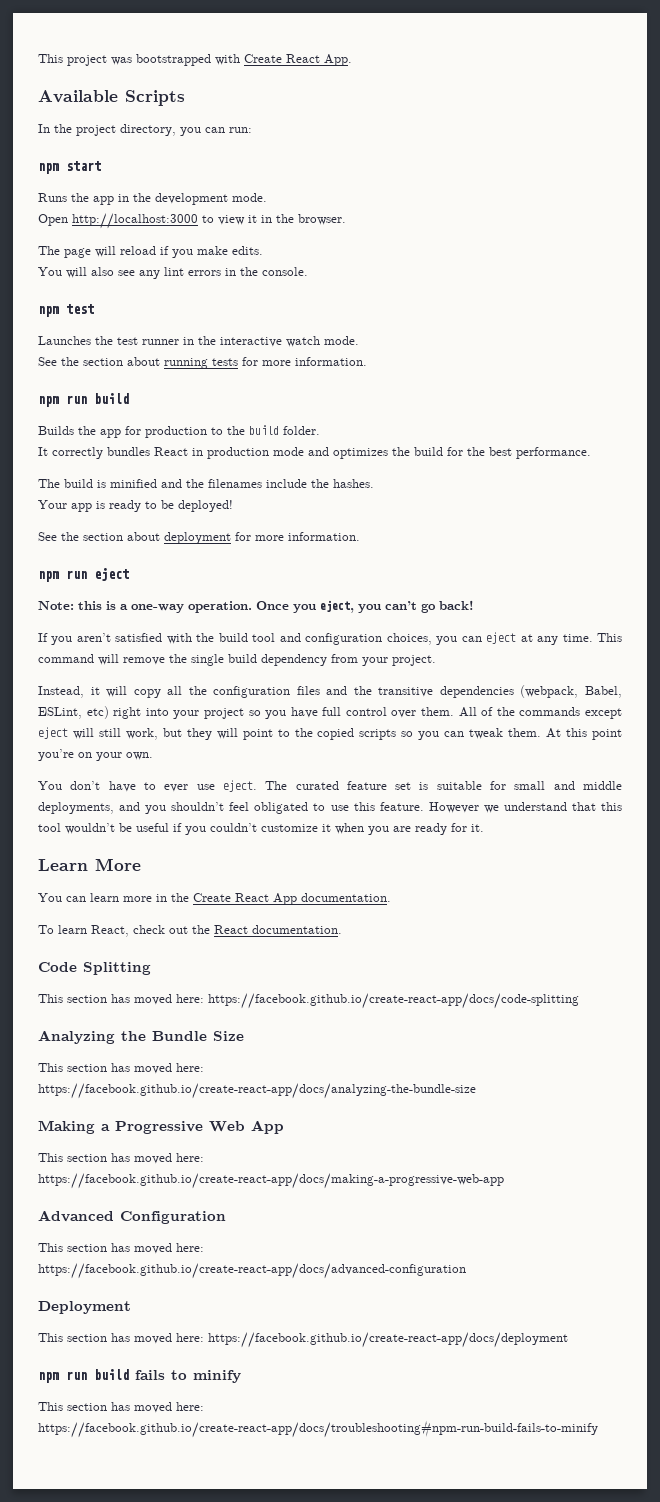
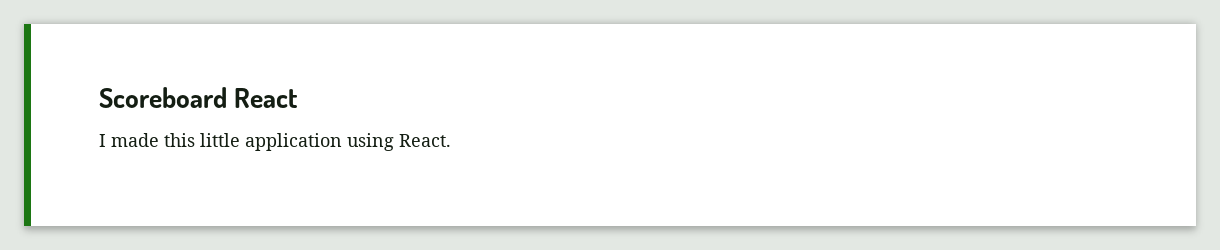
[38,54,352,66] [38,90,185,106] [38,124,252,136] [38,161,101,174] [38,193,267,205] [38,213,346,229] [38,246,263,258] [38,267,308,279] [38,304,94,317] [38,336,359,347] [38,357,367,369] [38,393,129,407] [38,425,320,438] [38,447,591,459] [38,479,374,488] [38,500,233,512] [38,532,360,544] [38,568,129,582] [38,600,474,613] [38,632,623,645] [38,654,436,666] [38,685,623,698] [38,706,622,719] [38,727,623,740] [38,749,153,761] [38,780,622,792] [38,802,622,814] [38,823,484,835] [38,858,141,871] [38,893,391,905] [38,925,342,937] [38,962,151,975] [38,993,579,1009] [38,1030,244,1044] [38,1063,204,1074] [38,1083,476,1099] [38,1120,284,1134] [38,1153,204,1164] [38,1173,504,1189] [38,1210,226,1224] [38,1243,204,1254] [38,1263,466,1279] [38,1301,131,1314] [38,1332,568,1348] [38,1369,241,1383] [38,1402,204,1413] [38,1420,598,1438] This project was bootstrapped with Create React App. // Available Scripts // In the project directory, you can run: // npm start // Runs the app in the development mode. // Open http://localhost:3000 to view it in the browser. // The page will reload if you make edits. // You will also see any lint errors in the console. // npm test // Launches the test runner in the interactive watch mode. // See the section about running tests for more information. // npm run build // Builds the app for production to the build folder. // It correctly bundles React in production mode and optimizes the build for the best performance. // The build is minified and the filenames include the hashes. // Your app is ready to be deployed! // See the section about deployment for more information. // npm run eject // Note: this is a one-way operation. Once you eject, you can’t go back! // If you aren’t satisfied with the build tool and configuration choices, you can eject at any time. This command will remove the single build dependency from your project. // Instead, it will copy all the configuration files and the transitive dependencies (webpack, Babel, ESLint, etc) right into your project so you have full control over them. All of the commands except eject will still work, but they will point to the copied scripts so you can tweak them. At this point you’re on your own. // You don’t have to ever use eject. The curated feature set is suitable for small and middle deployments, and you shouldn’t feel obligated to use this feature. However we understand that this tool wouldn’t be useful if you couldn’t customize it when you are ready for it. // Learn More // You can learn more in the Create React App documentation. // To learn React, check out the React documentation. // Code Splitting // This section has moved here: https://facebook.github.io/create-react-app/docs/code-splitting // Analyzing the Bundle Size // This section has moved here: https://facebook.github.io/create-react-app/docs/analyzing-the-bundle-size // Making a Progressive Web App // This section has moved here: https://facebook.github.io/create-react-app/docs/making-a-progressive-web-app // Advanced Configuration // This section has moved here: https://facebook.github.io/create-react-app/docs/advanced-configuration // Deployment // This section has moved here: https://facebook.github.io/create-react-app/docs/deployment // npm run build fails to minify // This section has moved here: https://facebook.github.io/create-react-app/docs/troubleshooting#npm-run-build-fails-to-minify -> [99,87,299,108] [99,133,451,151] Scoreboard React // I made this little application using React.

